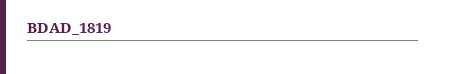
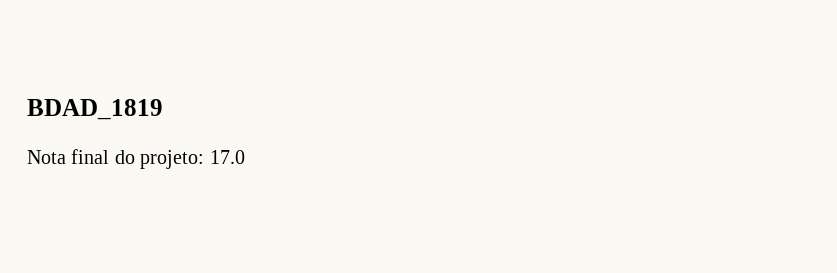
(111, 29) none -> [27,149,245,169] // Nota final do projeto: 17.0

